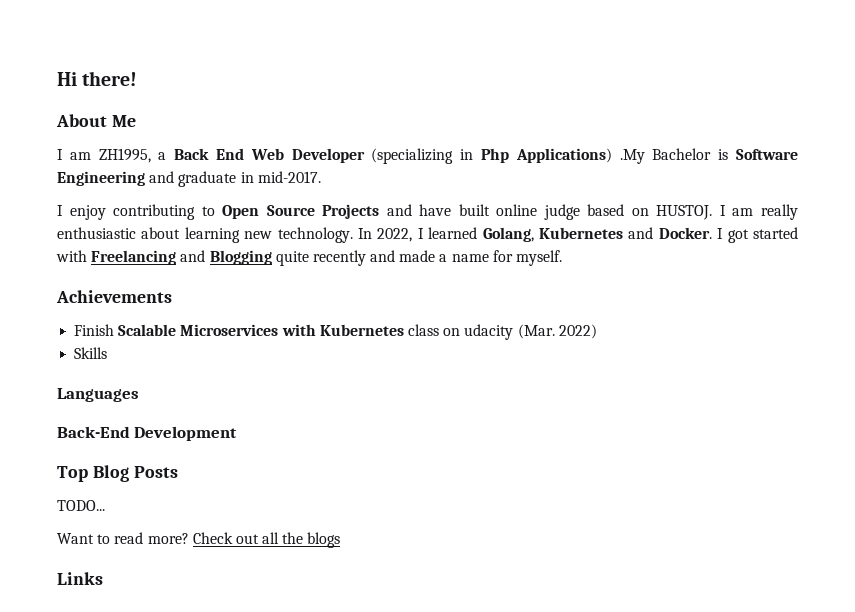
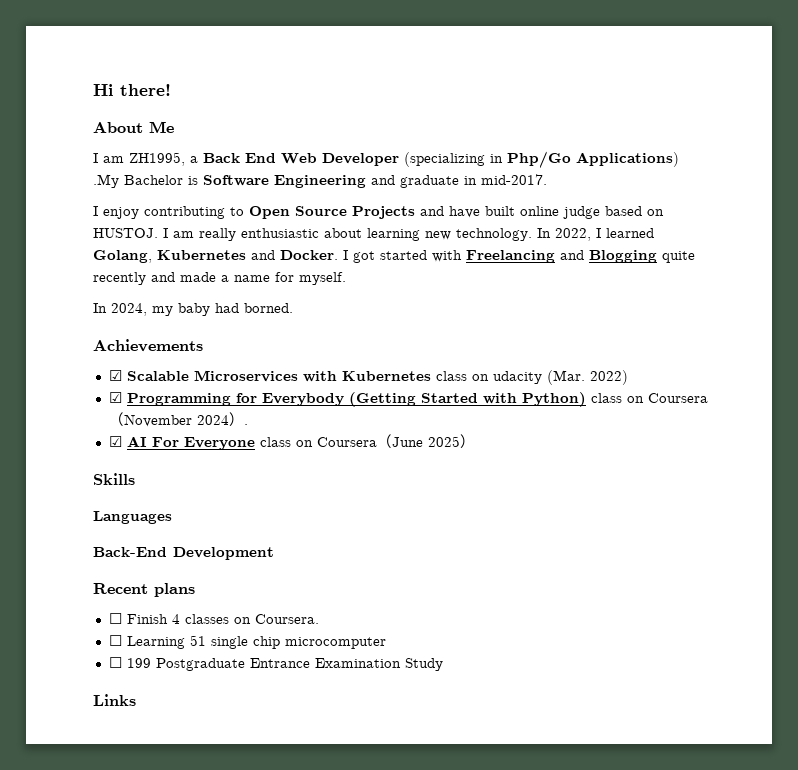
[481,148,510,163] Php -> [507,151,571,168] Php/Go
(563, 258) none -> [93,303,293,316] // In 2024, my baby had borned.
[74,324,115,336] Finish -> [108,370,122,381] ☑
[74,347,108,359] [57,388,139,402] [57,426,238,441] [57,465,178,482] [57,500,105,511] [57,532,341,548] Skills // Languages // Back-End Development // Top Blog Posts // TODO... // Want to read more? Check out all the blogs -> [108,392,708,407] [108,412,248,427] [108,434,475,450] [93,473,135,485] [93,511,172,524] [93,547,274,560] [93,583,195,597] [108,613,319,624] [108,635,386,649] [108,657,443,671] ☑ Programming for Everybody (Getting Started with Python) class on Coursera（November 2024）. // ☑ AI For Everyone class on Coursera（June 2025） // Skills // Languages // Back-End Development // Recent plans // ☐ Finish 4 classes on Coursera. // ☐ Learning 51 single chip microcomputer // ☐ 199 Postgraduate Entrance Examination Study

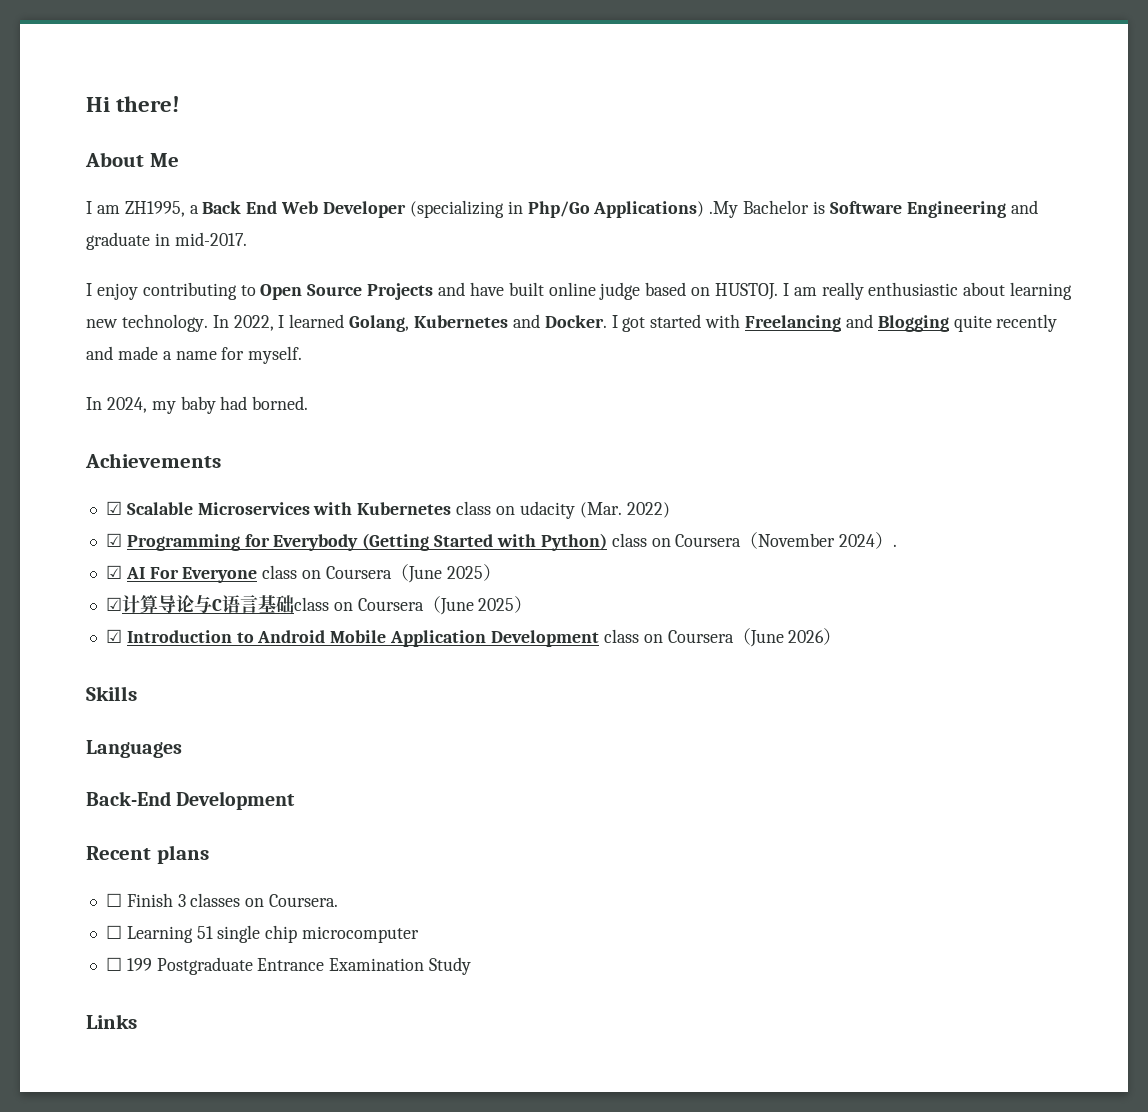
(475, 441) none -> [105,595,533,615] [105,628,842,647] // ☑计算导论与C语言基础class on Coursera（June 2025） // ☑ Introduction to Android Mobile Application Development class on Coursera（June 2026）
[171,614,180,624] 4 -> [177,894,186,907] 3

